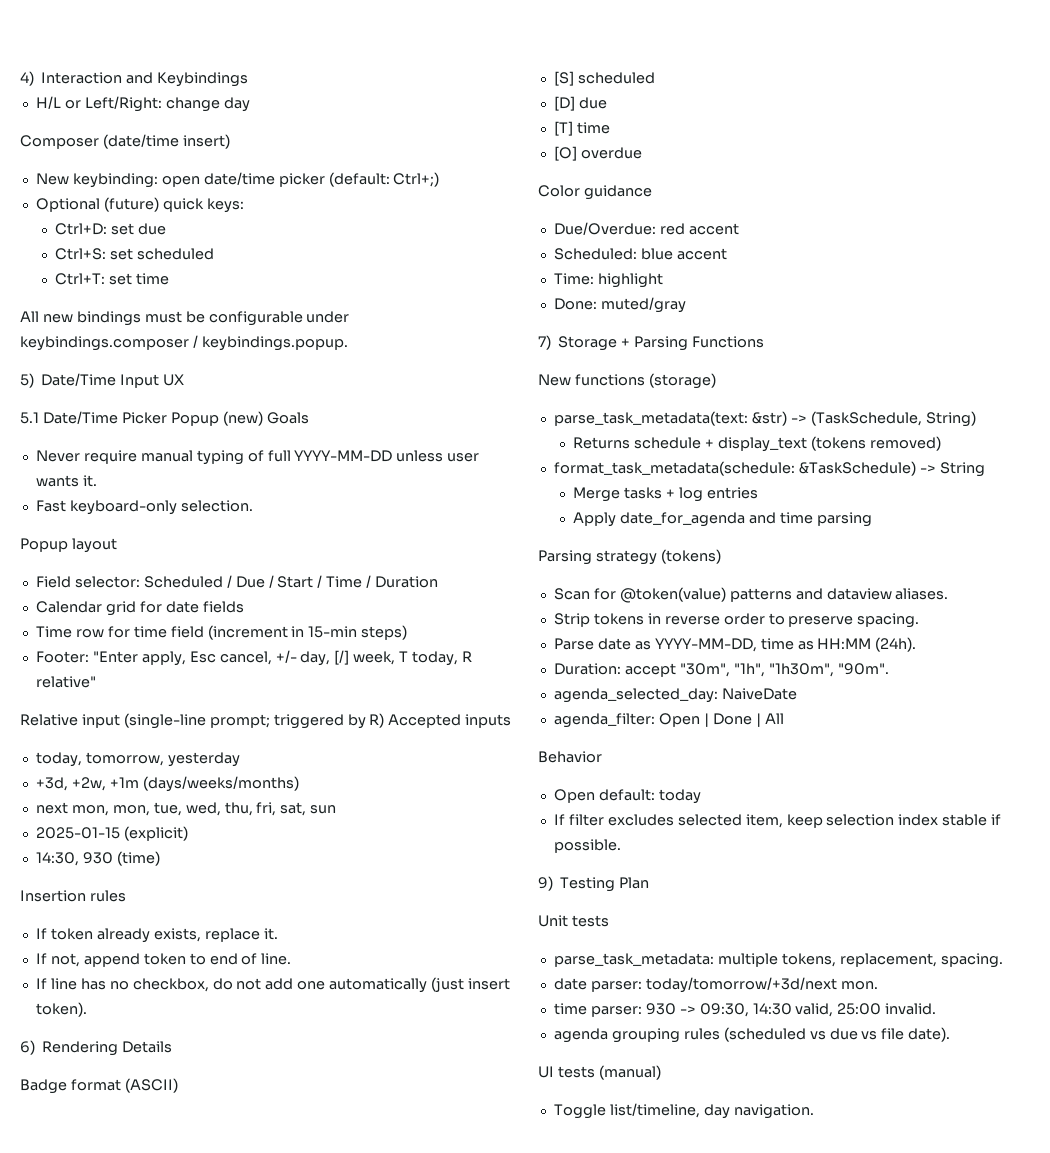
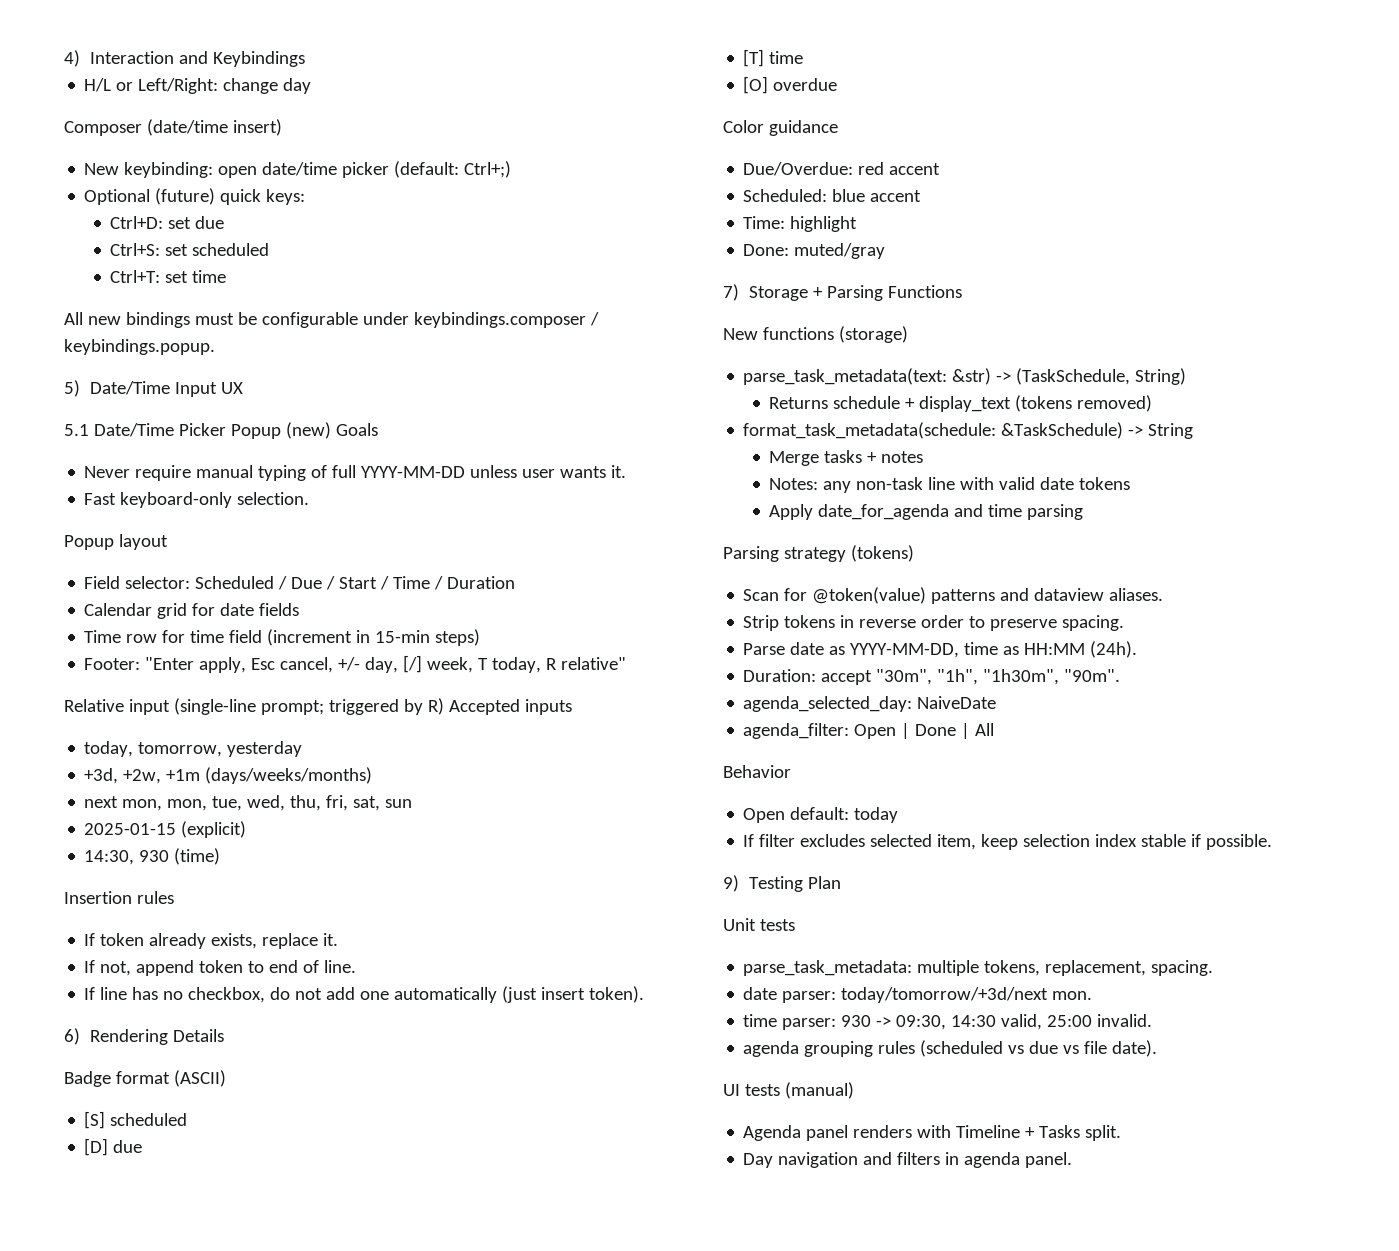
[679,487,759,502] log entries -> [881,451,924,463] [769,477,1131,493] notes // Notes: any non-task line with valid date tokens
[553,1103,814,1119] Toggle list/timeline, day navigation. -> [743,1125,1122,1141] [743,1152,1073,1168] Agenda panel renders with Timeline + Tasks split. // Day navigation and filters in agenda panel.

